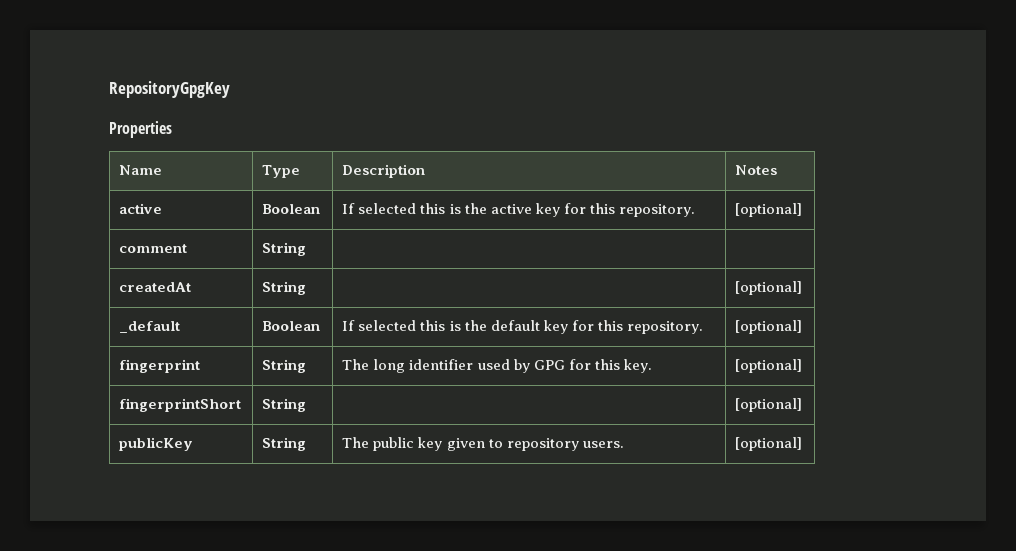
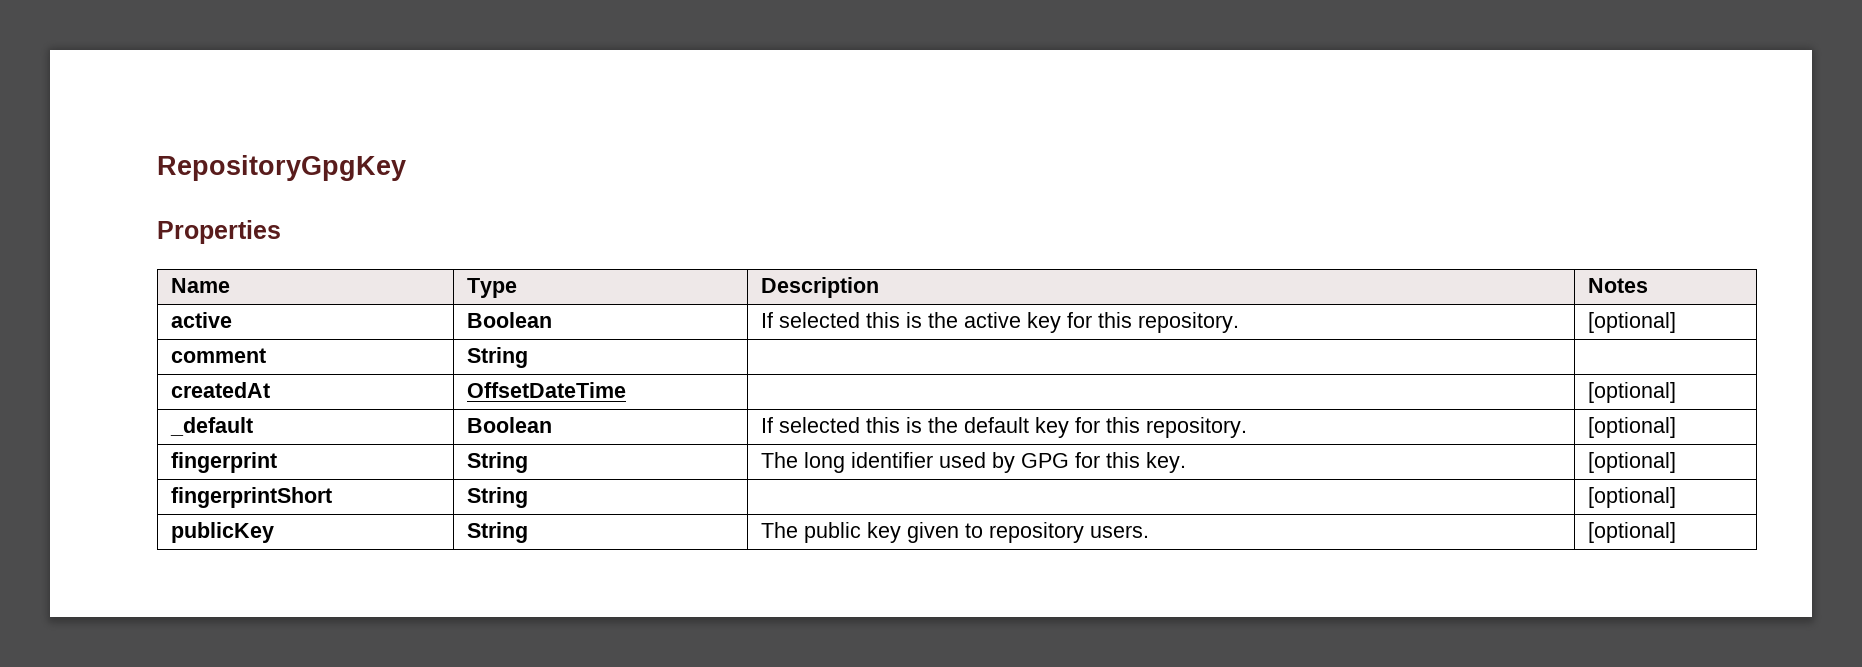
[262,281,307,295] String -> [466,382,626,398] OffsetDateTime

